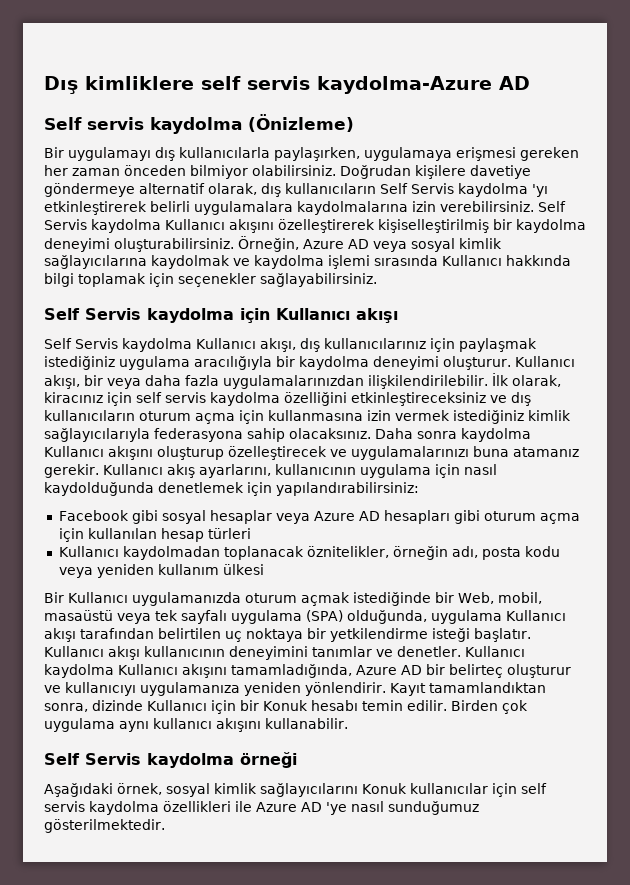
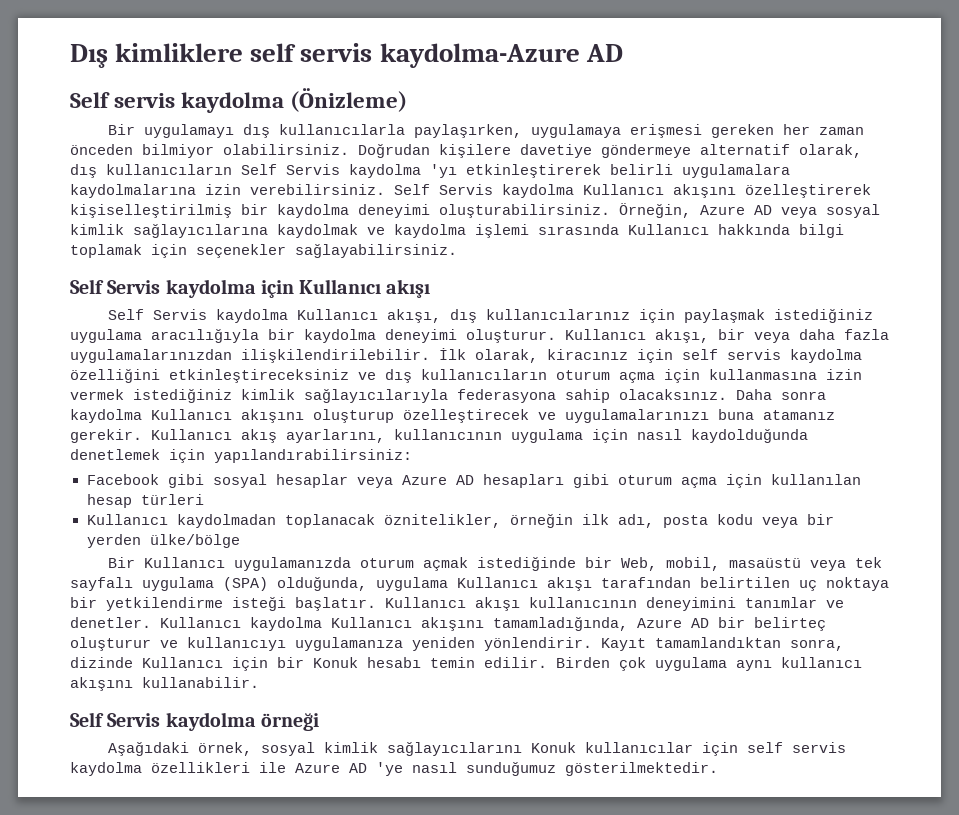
(448, 553) none -> [581,514,609,525] ilk
[96,564,264,578] yeniden kullanım ülkesi -> [806,514,834,525] [86,534,240,548] bir yerden ülke/bölge

